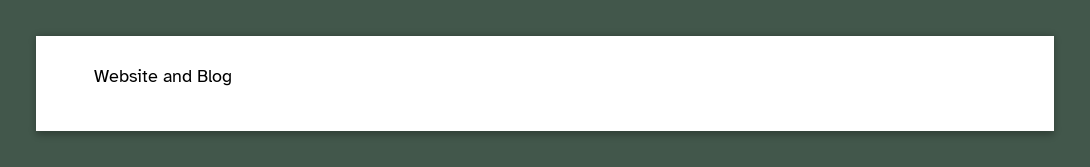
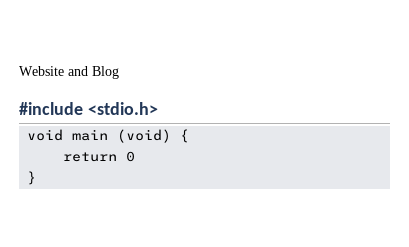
(232, 78) none -> [19,102,158,115] [27,129,190,143] [63,151,136,162] [27,171,37,185] // #include <stdio.h> // void main (void) { // return 0 // }

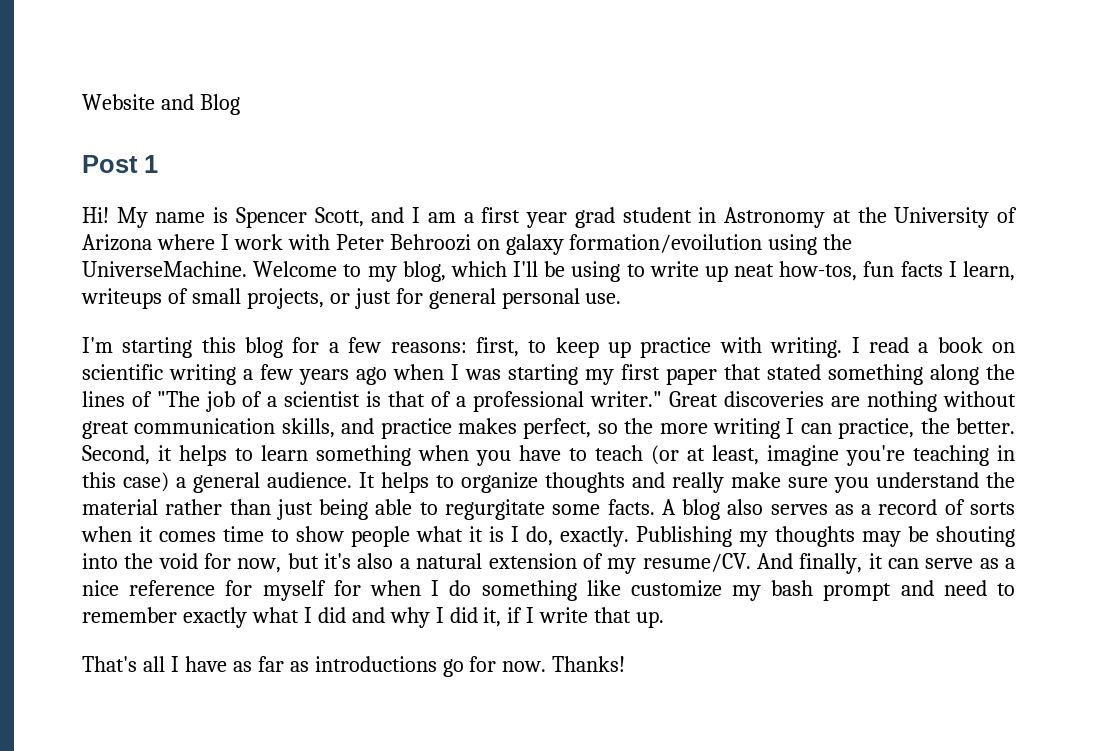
[19,102,158,115] [27,129,190,143] [63,151,136,162] [27,171,37,185] #include <stdio.h> // void main (void) { // return 0 // } -> [82,155,158,173] [82,207,1017,228] [82,234,853,255] [82,261,1015,282] [81,288,622,309] [82,337,1015,358] [82,364,1015,385] [82,391,1016,412] [82,418,1015,439] [82,445,1015,466] [82,472,1015,493] [82,499,1016,520] [81,526,1015,547] [82,553,1016,574] [82,580,1015,601] [82,607,665,628] [82,656,626,677] Post 1 // Hi! My name is Spencer Scott, and I am a first year grad student in Astronomy at the University of Arizona where I work with Peter Behroozi on galaxy formation/evoilution using the UniverseMachine. Welcome to my blog, which I'll be using to write up neat how-tos, fun facts I learn, writeups of small projects, or just for general personal use. // I'm starting this blog for a few reasons: first, to keep up practice with writing. I read a book on scientific writing a few years ago when I was starting my first paper that stated something along the lines of "The job of a scientist is that of a professional writer." Great discoveries are nothing without great communication skills, and practice makes perfect, so the more writing I can practice, the better. Second, it helps to learn something when you have to teach (or at least, imagine you're teaching in this case) a general audience. It helps to organize thoughts and really make sure you understand the material rather than just being able to regurgitate some facts. A blog also serves as a record of sorts when it comes time to show people what it is I do, exactly. Publishing my thoughts may be shouting into the void for now, but it's also a natural extension of my resume/CV. And finally, it can serve as a nice reference for myself for when I do something like customize my bash prompt and need to remember exactly what I did and why I did it, if I write that up. // That's all I have as far as introductions go for now. Thanks!

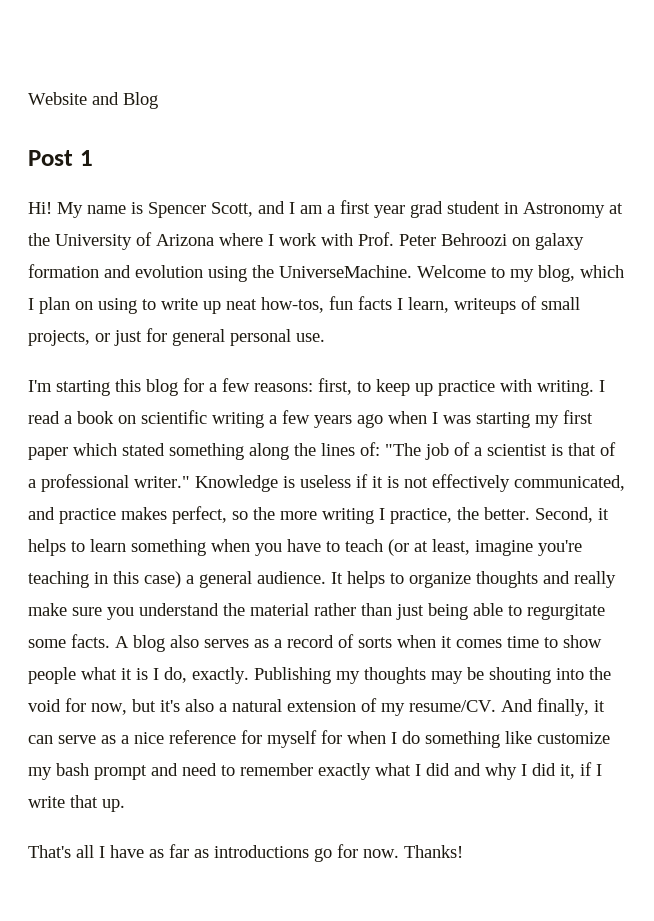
(330, 242) none -> [358,232,394,246] Prof.
[569,234,763,253] formation/evoilution -> [28,264,203,278] formation and evolution
[513,261,566,277] I'll be -> [28,297,93,314] I plan on
[724,364,761,380] that -> [73,443,117,456] which
[132,391,152,407] of -> [360,442,380,456] of:
[669,391,1016,412] [82,418,335,439] Great discoveries are nothing without great communication skills, -> [195,474,625,492] Knowledge is useless if it is not effectively communicated,
[800,423,832,434] can -> (385, 514) none

